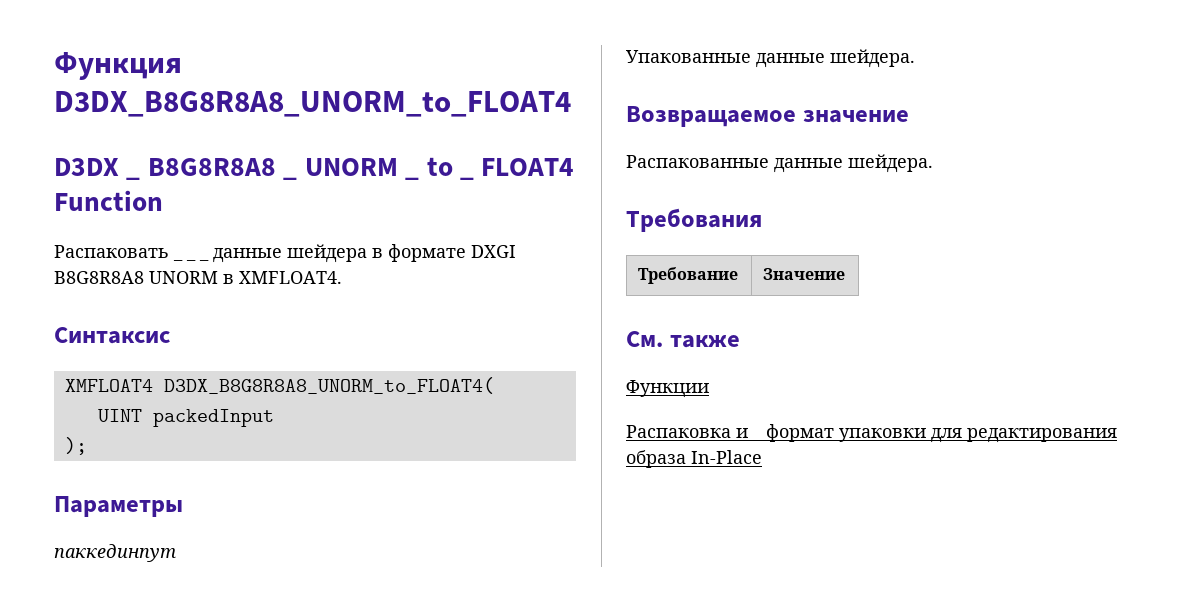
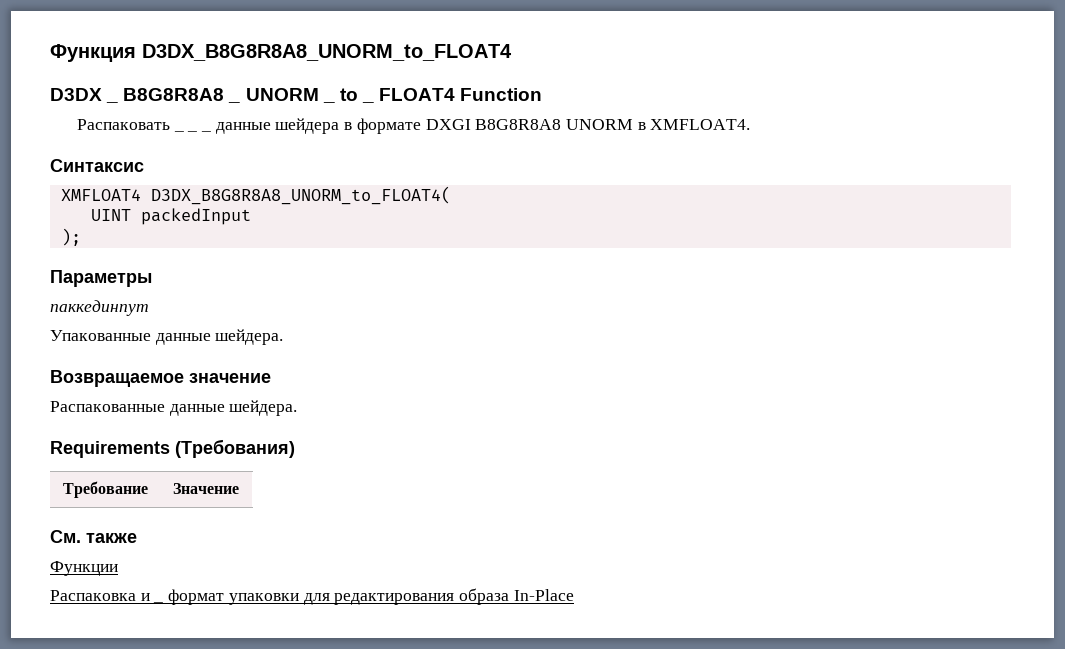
[626,208,762,232] Требования -> [50,439,295,458] Requirements (Требования)

